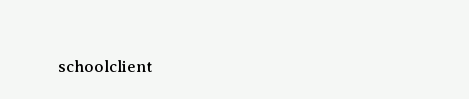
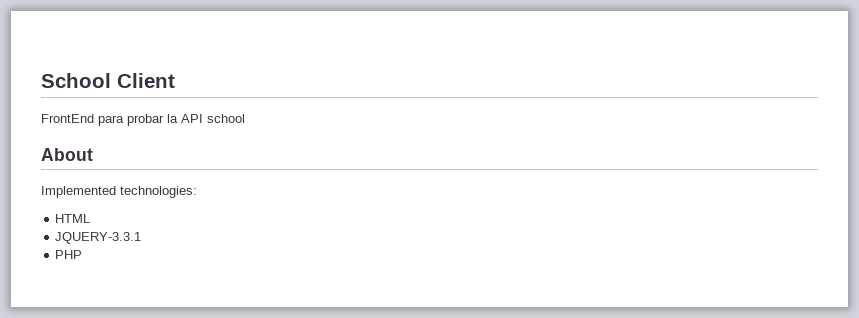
[58,60,153,72] schoolclient -> [41,73,175,88] [41,114,245,126] [41,148,93,161] [41,186,197,198] [55,214,91,223] [55,232,142,244] [55,250,83,259] School Client // FrontEnd para probar la API school // About // Implemented technologies: // HTML // JQUERY-3.3.1 // PHP

